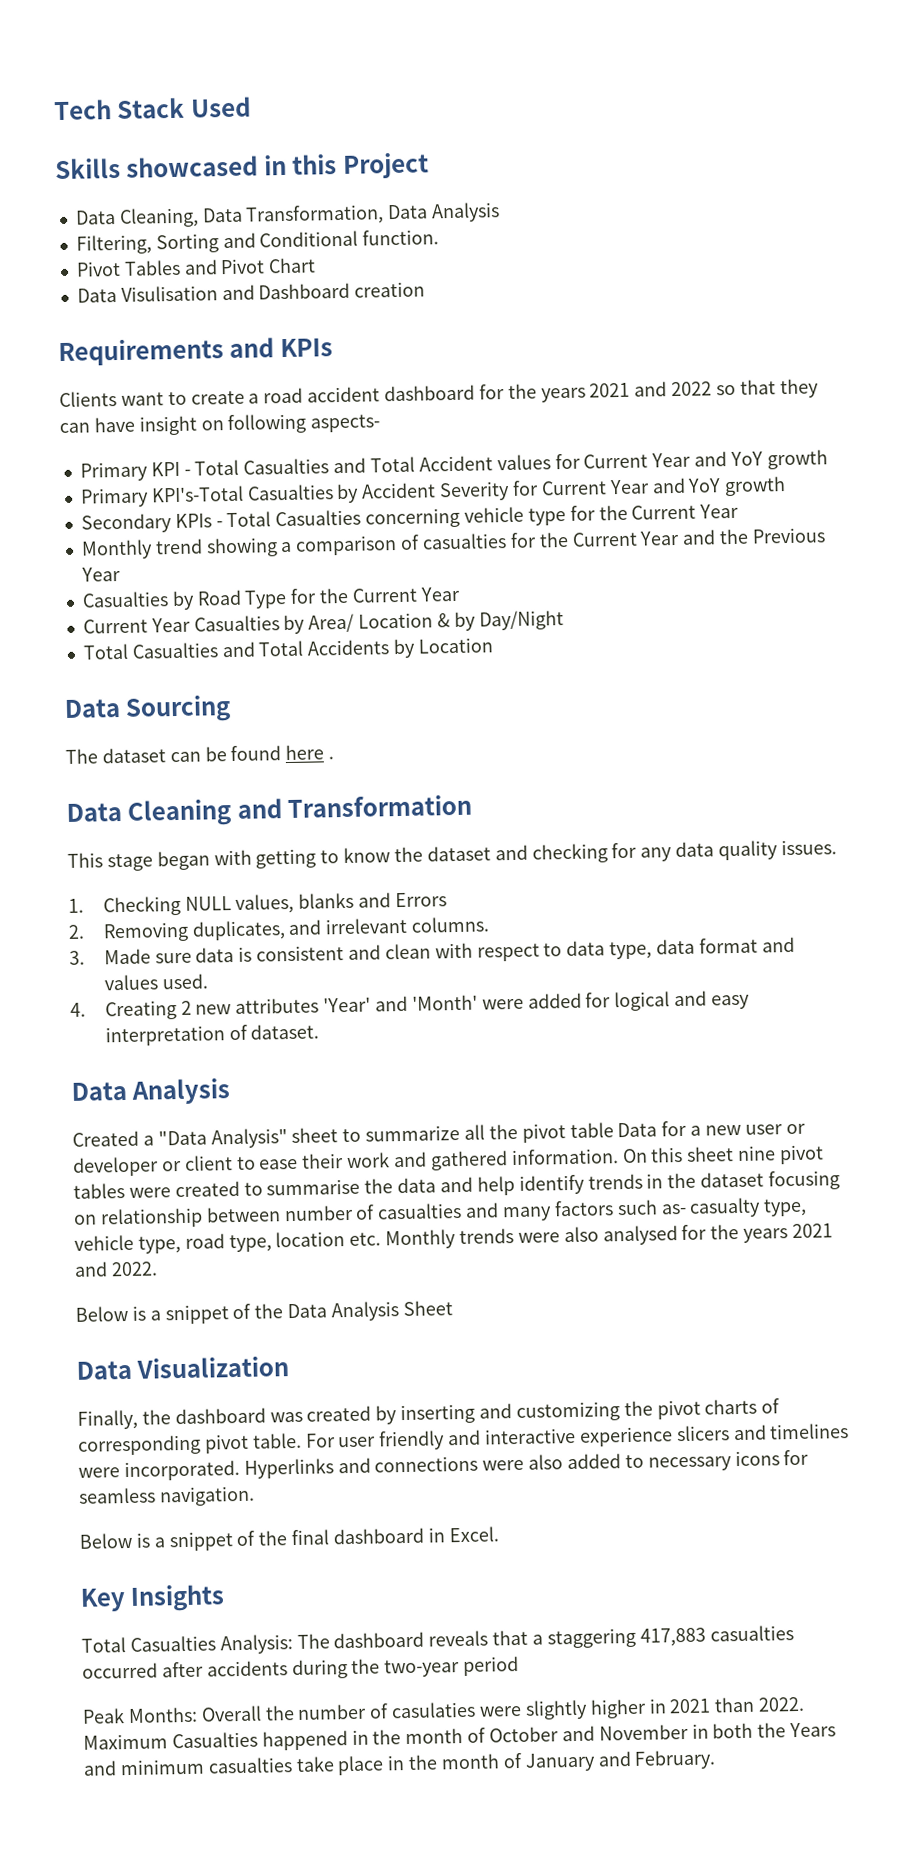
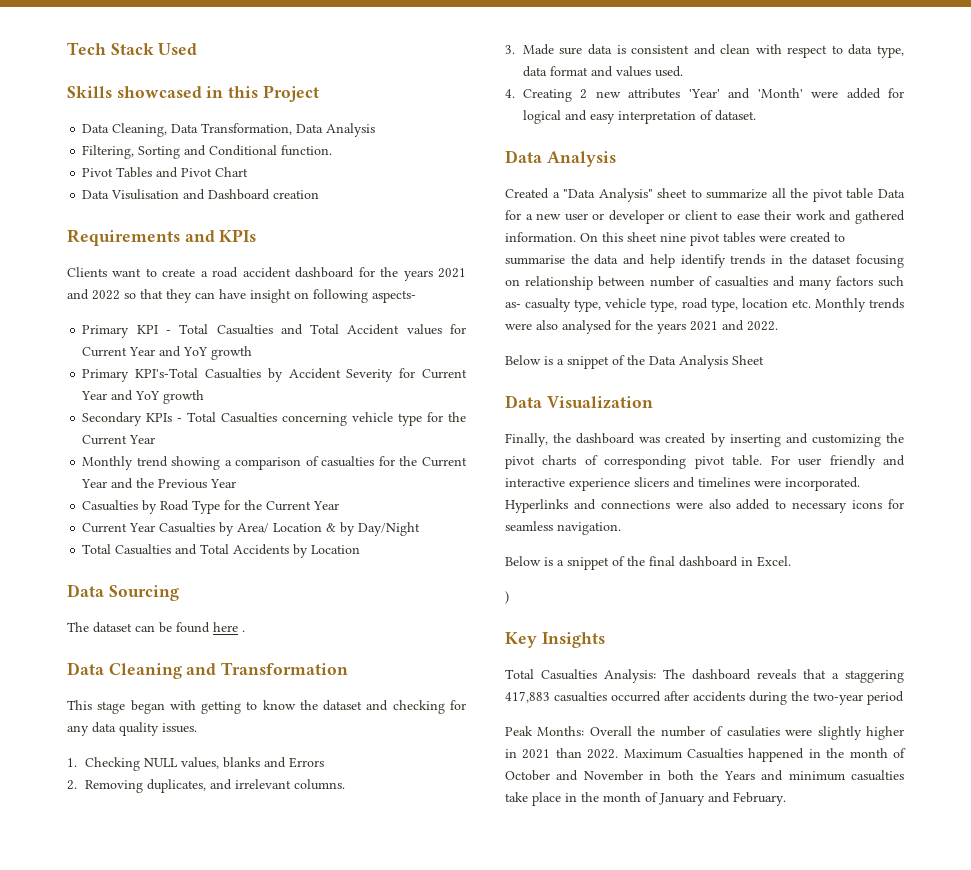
(499, 1534) none -> [505,591,509,604] // )

